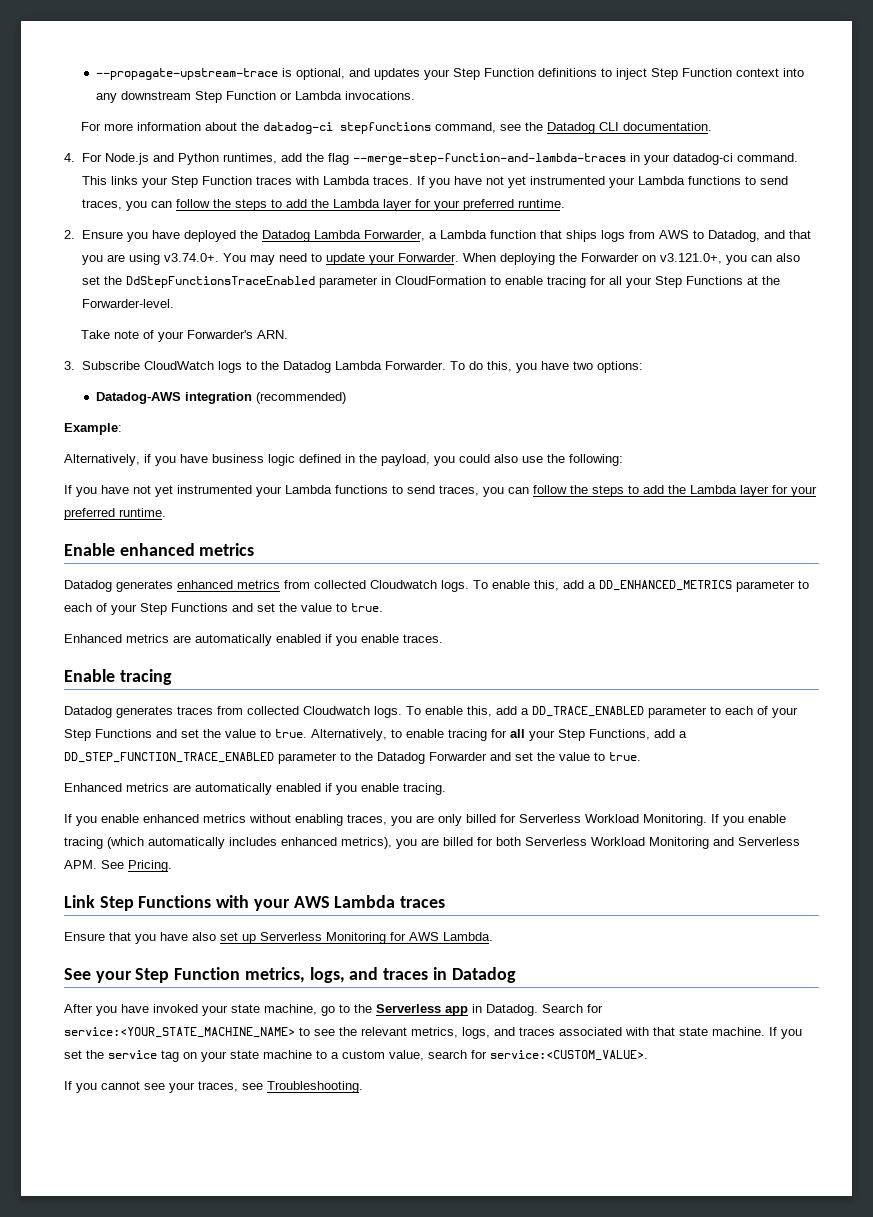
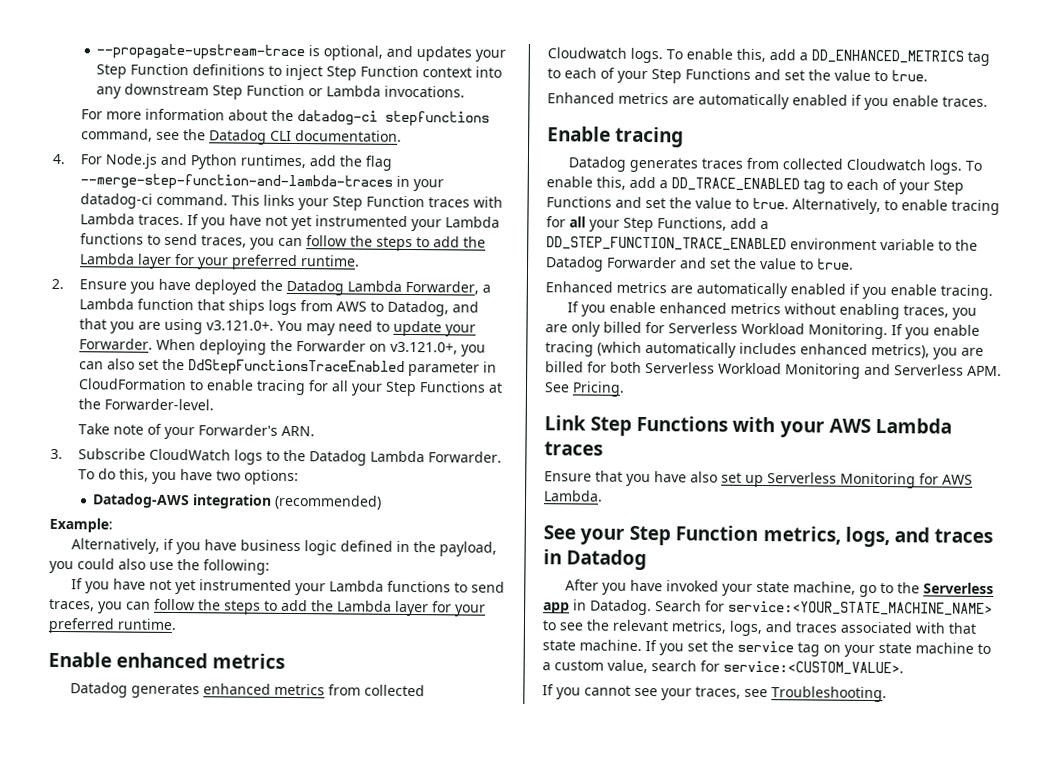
[163,253,219,262] v3.74.0+. -> [205,320,274,331] v3.121.0+.
[736,580,795,592] parameter -> [967,51,990,66] tag
[648,706,707,718] parameter -> [803,179,826,194] tag
[278,752,337,764] parameter -> [790,238,935,251] environment variable

